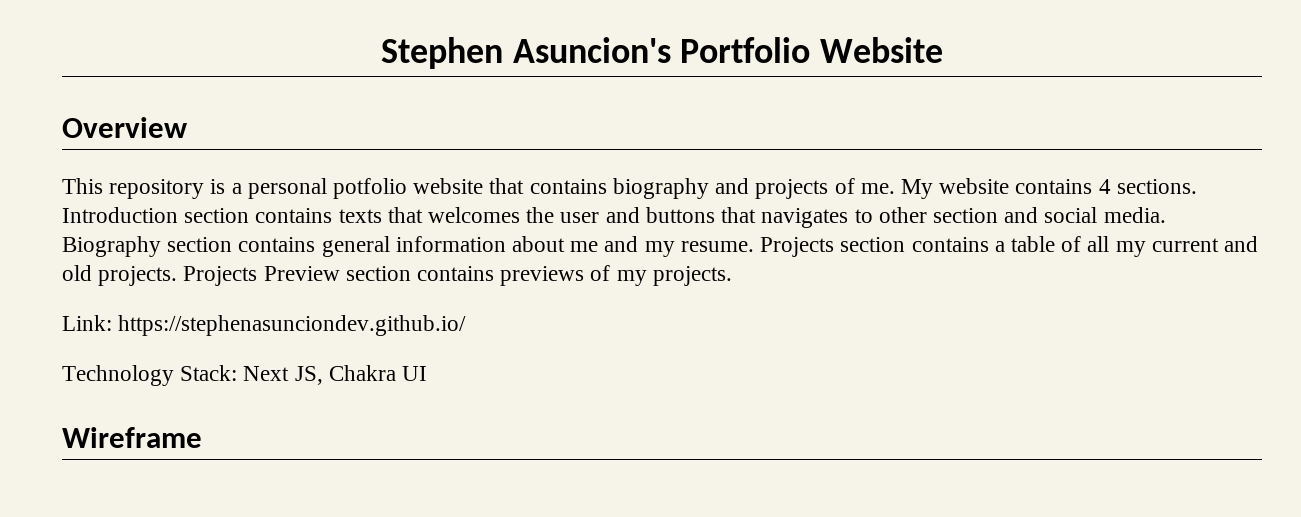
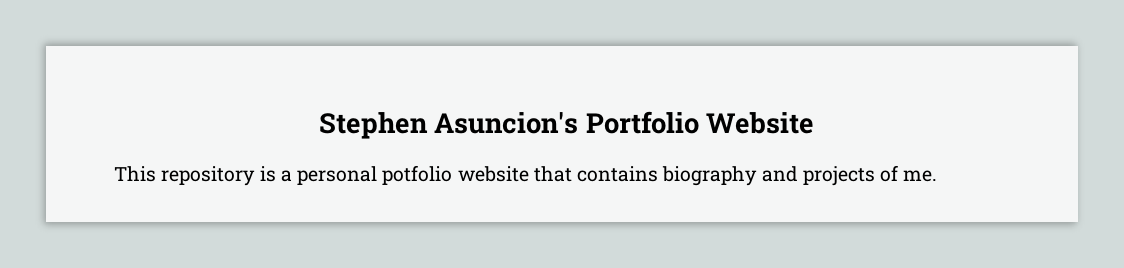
[62,117,187,138] // Overview -> (815, 123) none
[900,178,1197,199] [62,207,1166,228] [62,236,1258,257] [62,265,732,286] [62,315,467,336] [62,365,428,386] [62,427,202,448] My website contains 4 sections. Introduction section contains texts that welcomes the user and buttons that navigates to other section and social media. Biography section contains general information about me and my resume. Projects section contains a table of all my current and old projects. Projects Preview section contains previews of my projects. // Link: https://stephenasunciondev.github.io/ // Technology Stack: Next JS, Chakra UI // Wireframe -> (938, 176) none

